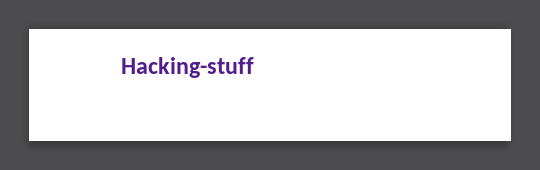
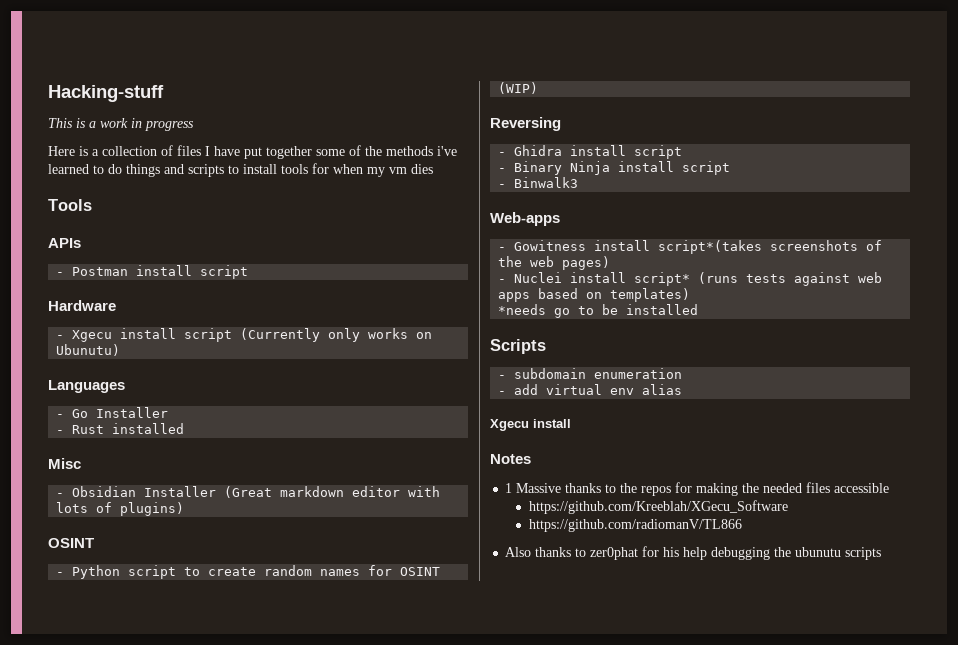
(254, 67) none -> [48,118,194,131] [48,145,457,159] [48,163,433,177] [48,199,92,211] [48,238,81,248] [56,265,249,279] [48,300,116,311] [56,328,433,342] [56,344,121,356] [48,380,125,393] [56,407,169,418] [56,423,185,434] [48,458,81,469] [56,486,441,498] [56,502,185,516] [48,538,94,548] [56,565,441,579] [498,82,539,94] [490,117,561,131] [498,145,683,159] [498,161,731,175] [498,177,579,188] [490,212,560,226] [498,240,883,254] [498,256,611,270] [498,272,883,286] [498,288,691,302] [498,304,699,318] [490,339,546,354] [498,368,683,379] [498,384,683,395] [490,419,571,431] [490,454,531,464] [505,482,890,496] [528,500,788,514] [528,519,742,532] [505,546,882,560] // This is a work in progress // Here is a collection of files I have put together some of the methods i've learned to do things and scripts to install tools for when my vm dies // Tools // APIs // - Postman install script // Hardware // - Xgecu install script (Currently only works on Ubunutu) // Languages // - Go Installer // - Rust installed // Misc // - Obsidian Installer (Great markdown editor with lots of plugins) // OSINT // - Python script to create random names for OSINT (WIP) // Reversing // - Ghidra install script // - Binary Ninja install script // - Binwalk3 // Web-apps // - Gowitness install script*(takes screenshots of the web pages) // - Nuclei install script* (runs tests against web apps based on templates) // *needs go to be installed // Scripts // - subdomain enumeration // - add virtual env alias // Xgecu install // Notes // 1 Massive thanks to the repos for making the needed files accessible // https://github.com/Kreeblah/XGecu_Software // https://github.com/radiomanV/TL866 // Also thanks to zer0phat for his help debugging the ubunutu scripts

